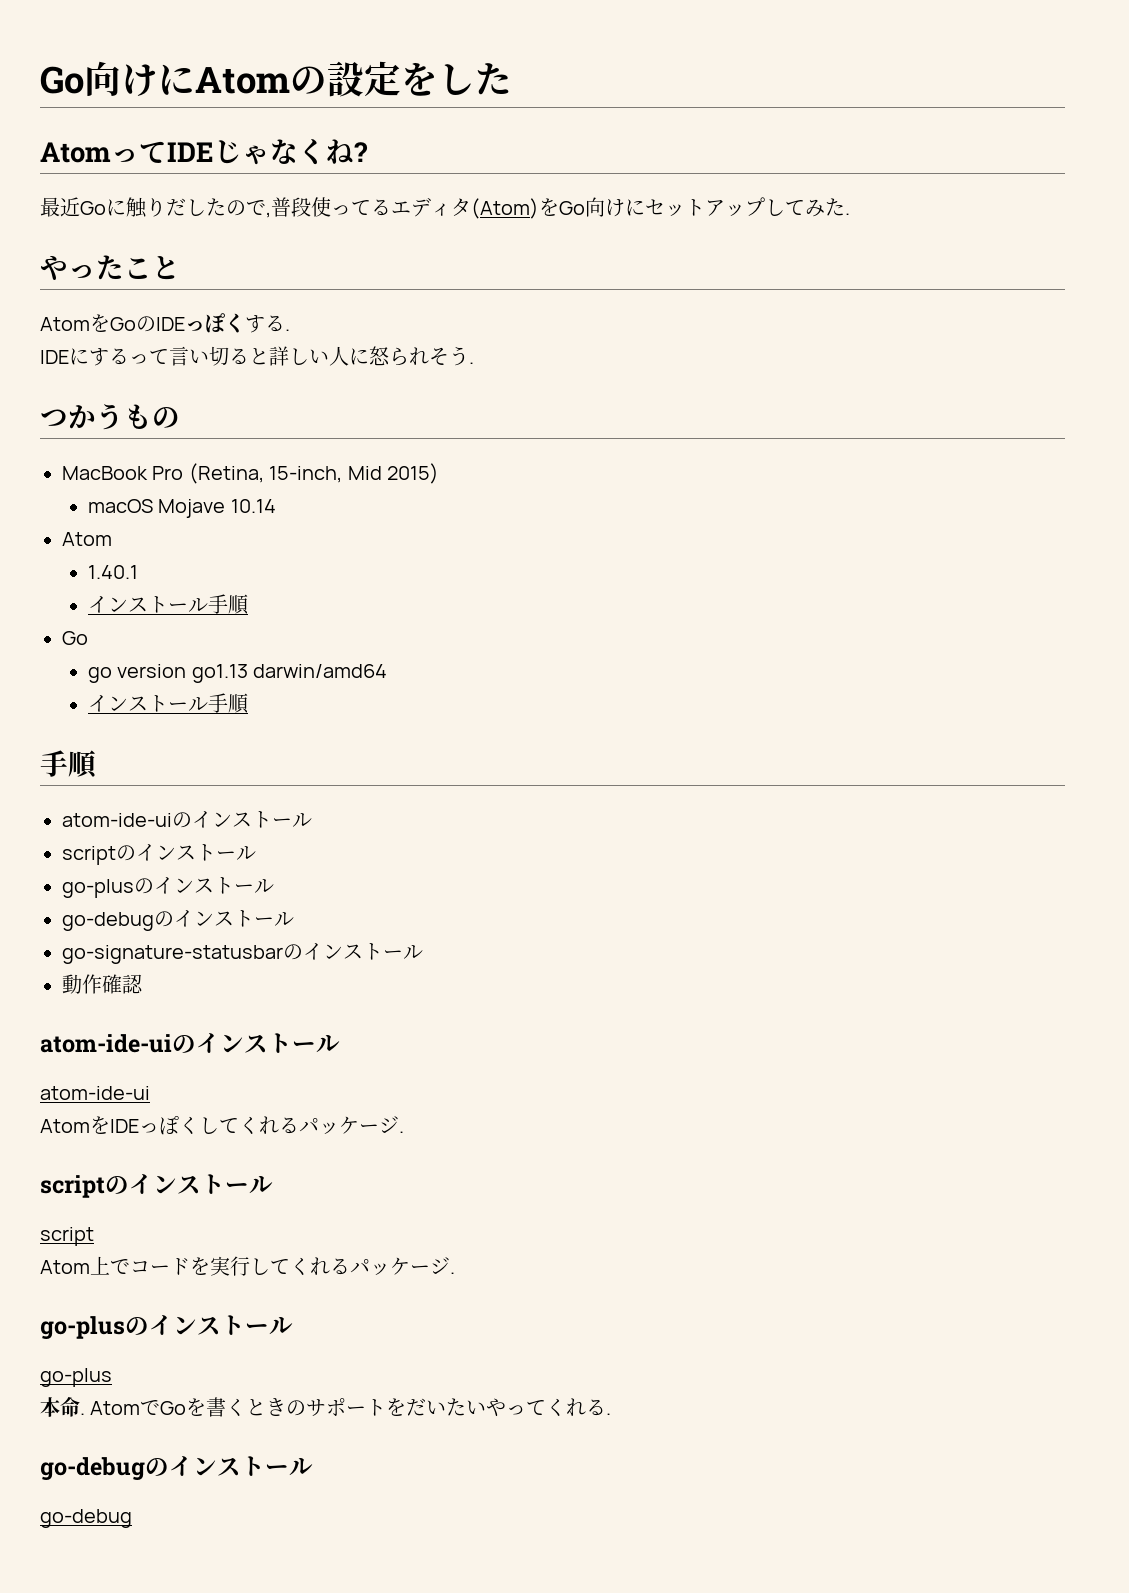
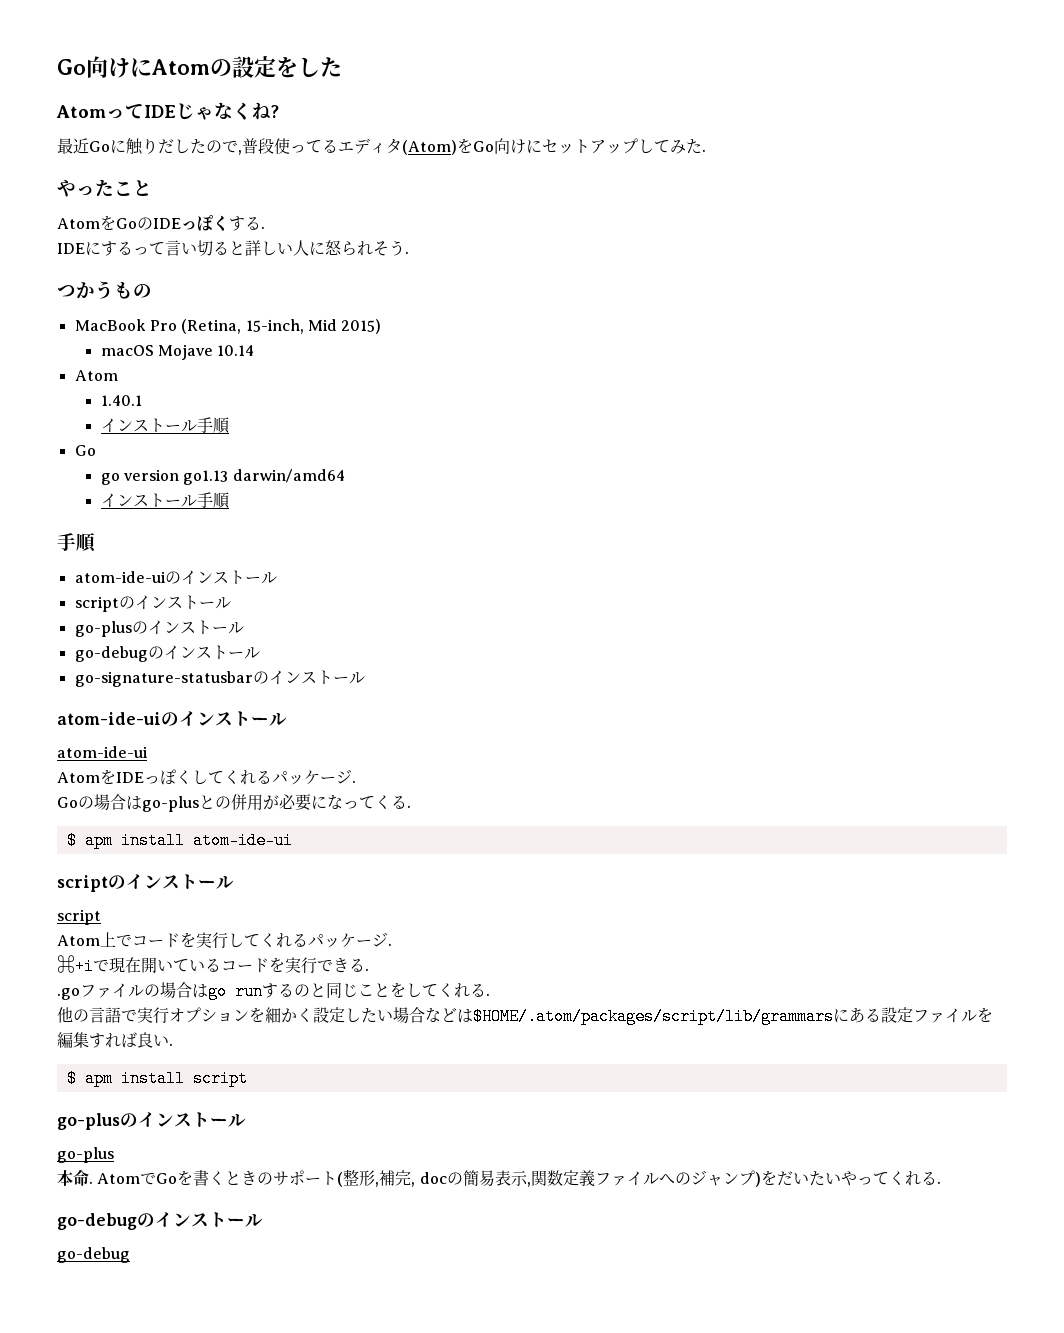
[62,974,143,994] // 動作確認 -> (365, 678) none
(404, 1132) none -> [57,794,411,812] [66,832,293,849] // Goの場合はgo-plusとの併用が必要になってくる. // $ apm install atom-ide-ui
(455, 1273) none -> [57,955,369,975] [57,982,490,1000] [57,1007,993,1025] [57,1032,173,1048] [66,1070,248,1087] // ⌘+iで現在開いているコードを実行できる. // .goファイルの場合はgo runするのと同じことをしてくれる. // 他の言語で実行オプションを細かく設定したい場合などは$HOME/.atom/packages/script/lib/grammarsにある設定ファイルを編集すれば良い. // $ apm install script
(387, 1407) none -> [337,1169,761,1187] (整形,補完, docの簡易表示,関数定義ファイルへのジャンプ)

